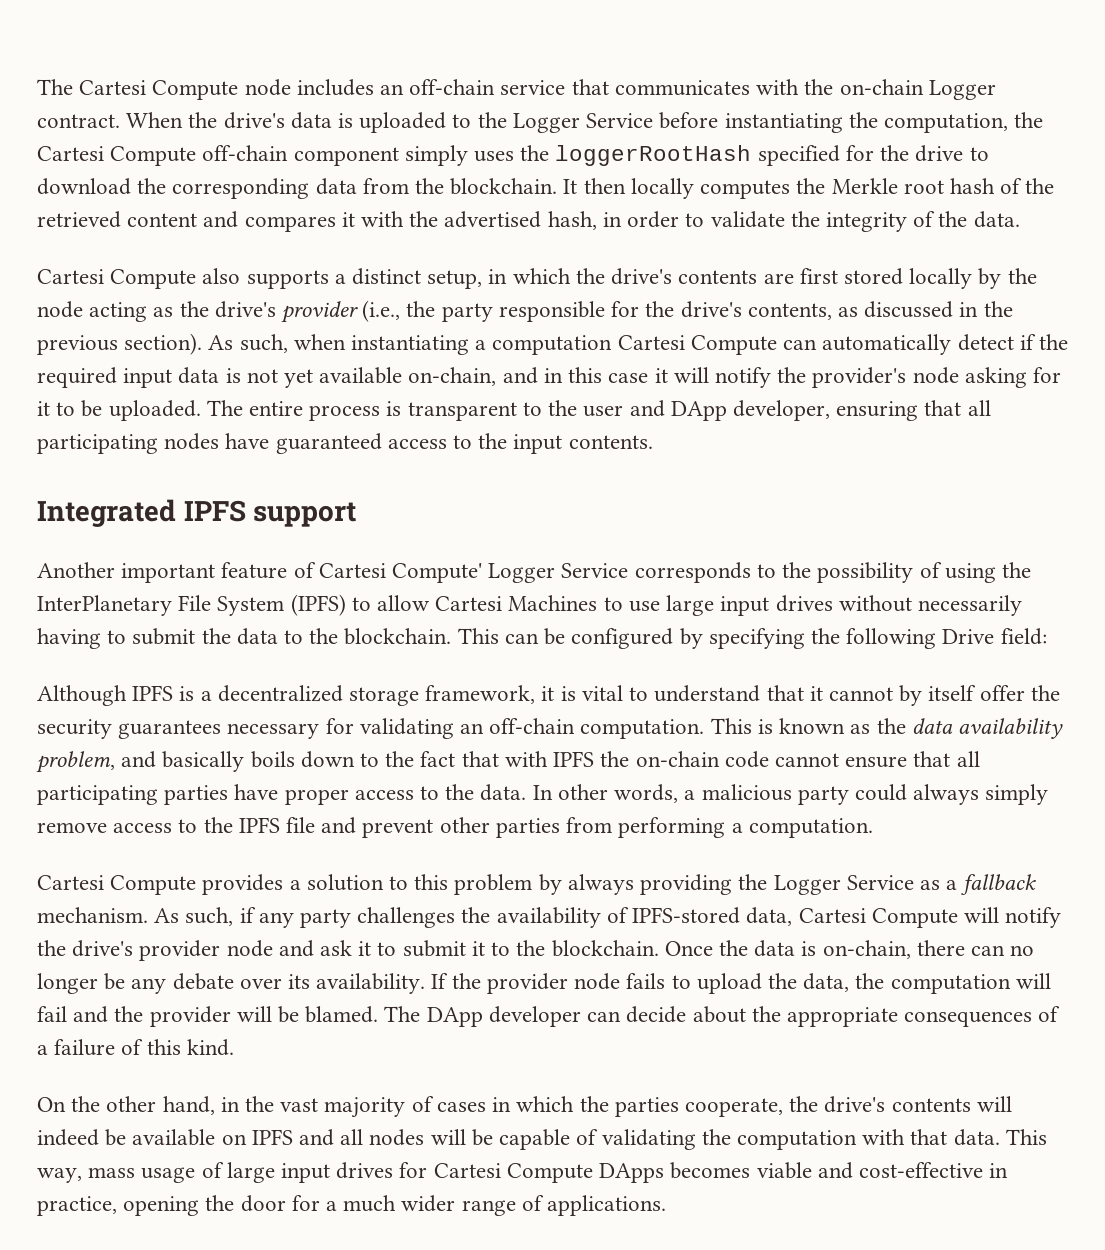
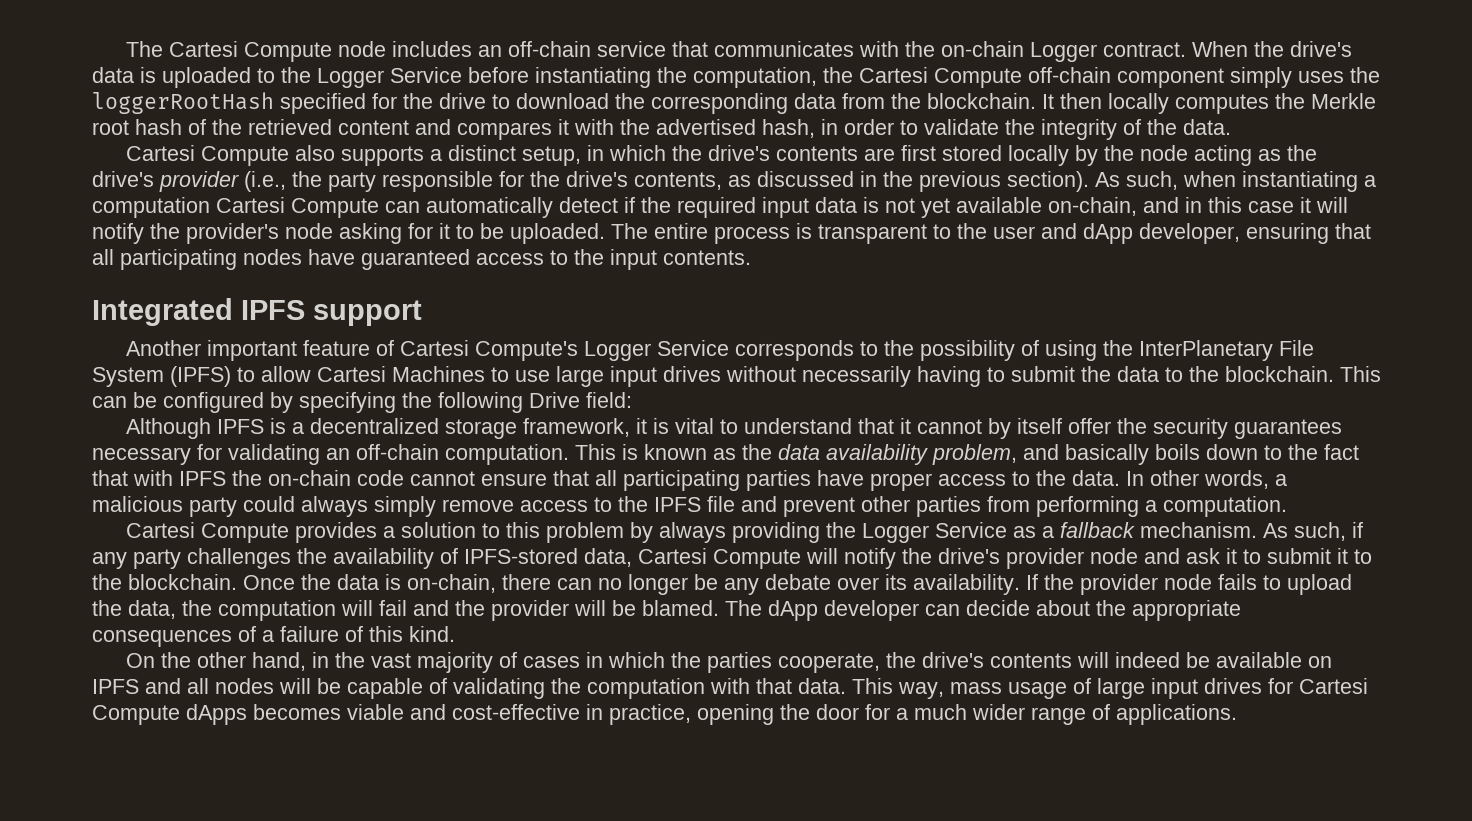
[670,401,727,421] DApp -> [1083,223,1133,244] dApp
[392,563,483,583] Compute' -> [475,341,579,361] Compute's
[426,1007,483,1027] DApp -> [768,600,818,621] dApp
[599,1163,665,1183] DApps -> [186,704,247,725] dApps

